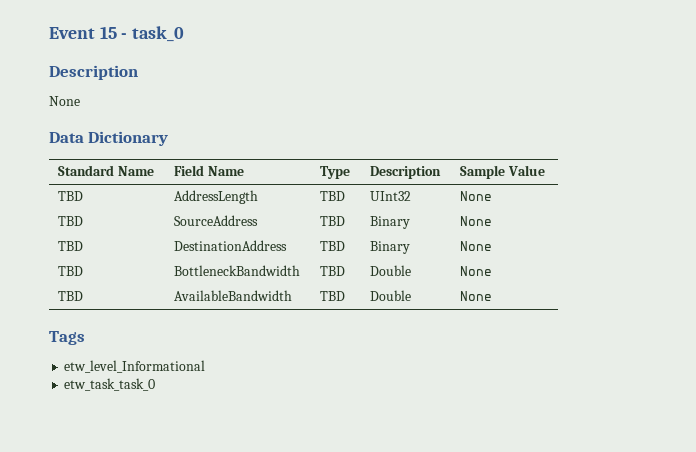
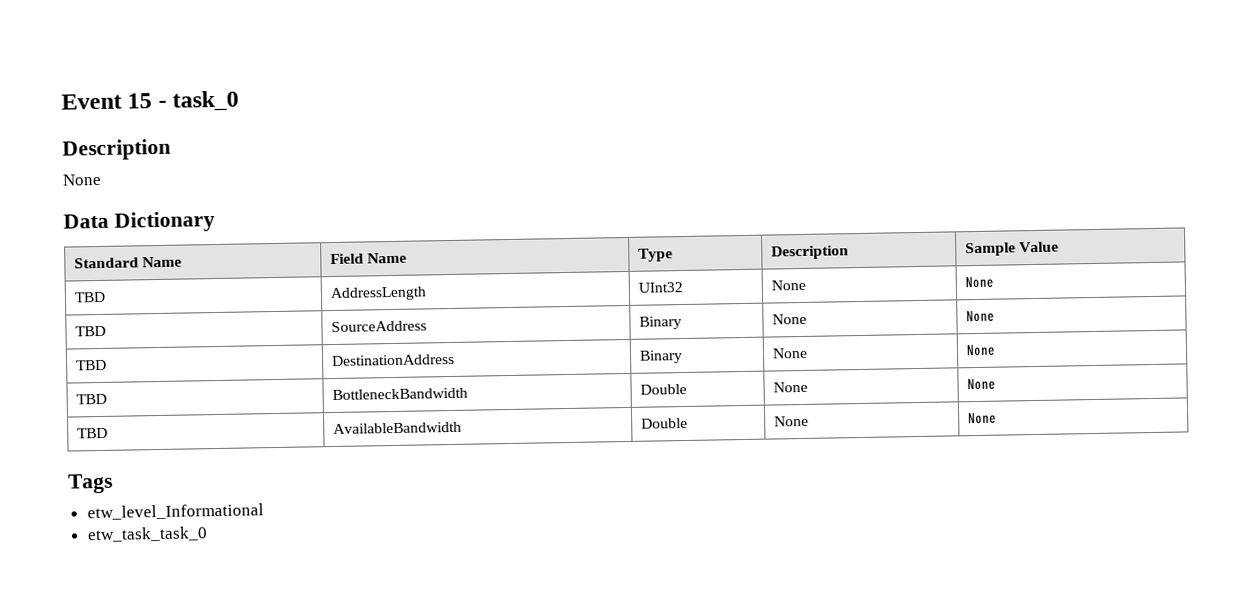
[320,191,346,201] [370,191,412,201] TBD | UInt32 -> [638,282,684,293] [771,279,807,291] UInt32 | None
[320,216,346,226] [370,216,411,229] TBD | Binary -> [639,316,683,330] [772,313,808,325] Binary | None
[320,241,346,251] [370,241,411,254] TBD | Binary -> [639,350,684,364] [772,347,809,359] Binary | None
[320,266,346,276] [370,265,412,276] TBD | Double -> [640,383,688,395] [773,381,809,393] Double | None
[320,291,346,301] [370,290,412,301] TBD | Double -> [641,417,689,429] [774,415,810,427] Double | None

